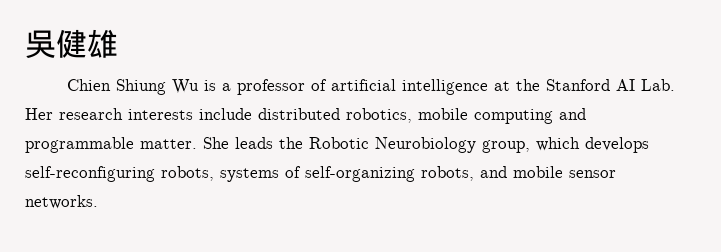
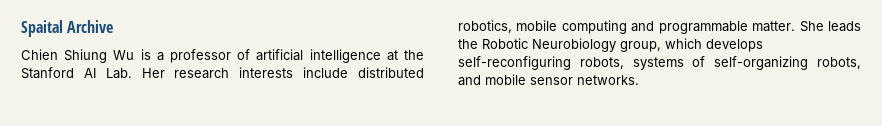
[25,29,118,59] 吳健雄 -> [21,20,114,37] Spaital Archive

